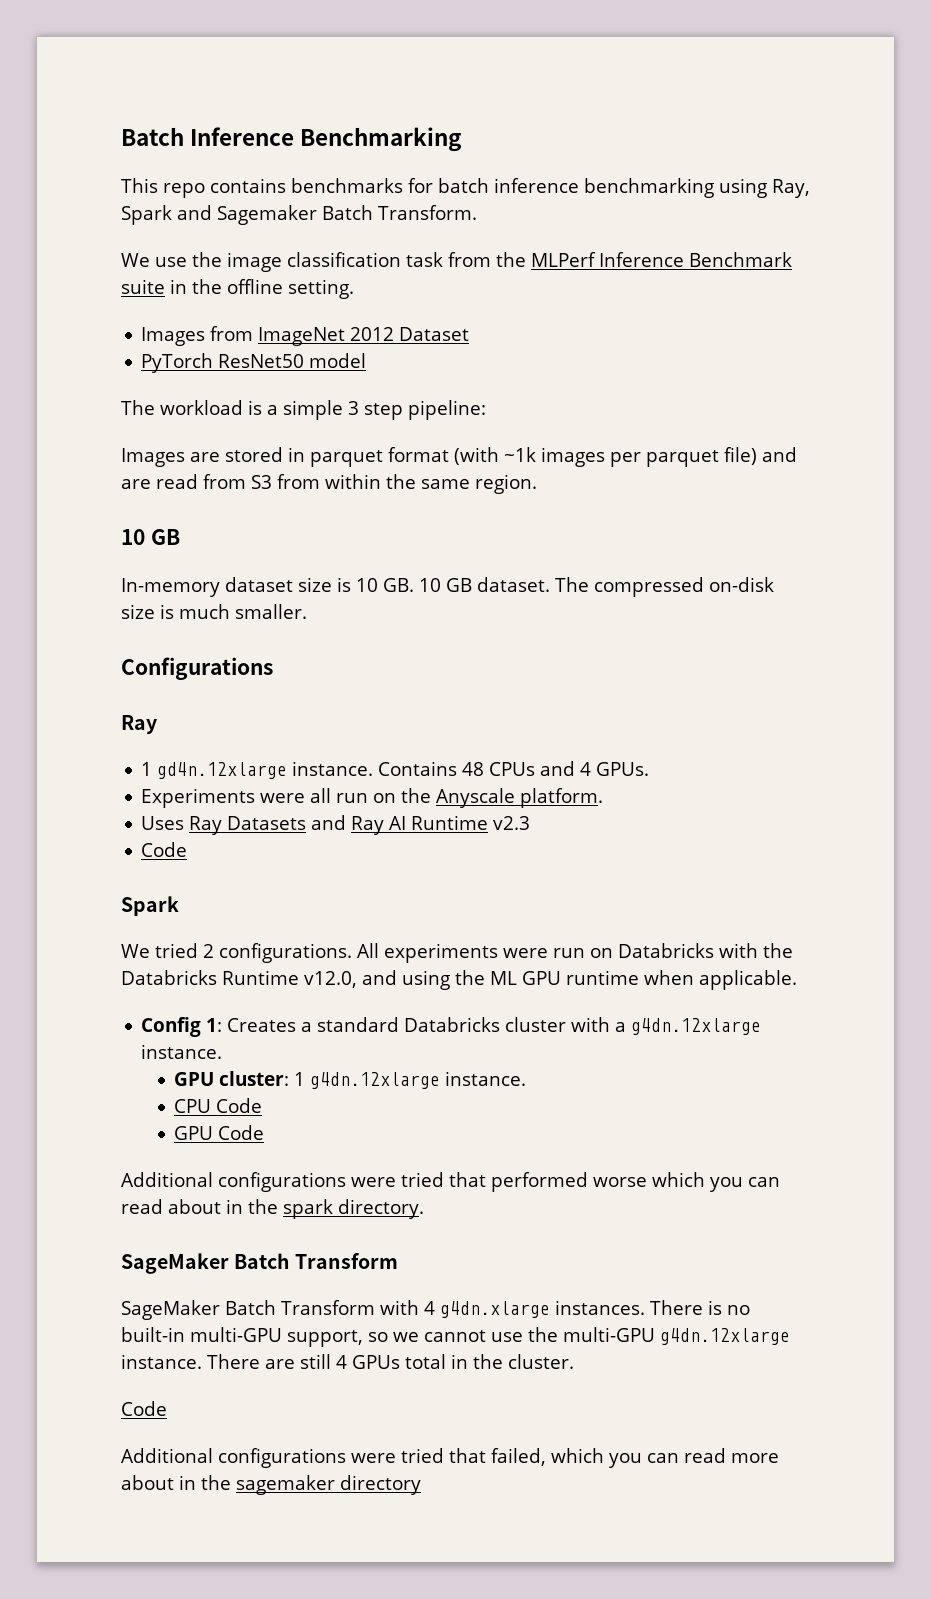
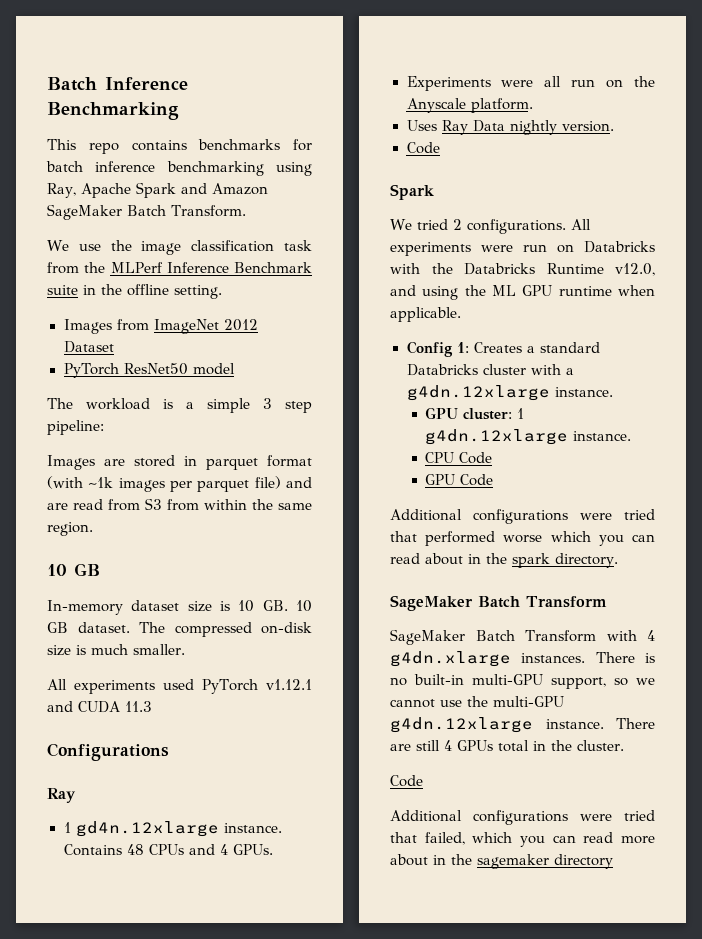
(810, 188) none -> [80,183,131,198] Apache
[217,205,317,225] Sagemaker -> [211,183,268,195] [47,204,122,220] Amazon SageMaker
(307, 611) none -> [47,679,312,694] [47,701,152,713] // All experiments used PyTorch v1.12.1 and CUDA 11.3
[227,815,531,835] Datasets and Ray AI Runtime v2.3 -> [472,120,614,135] Data nightly version.

